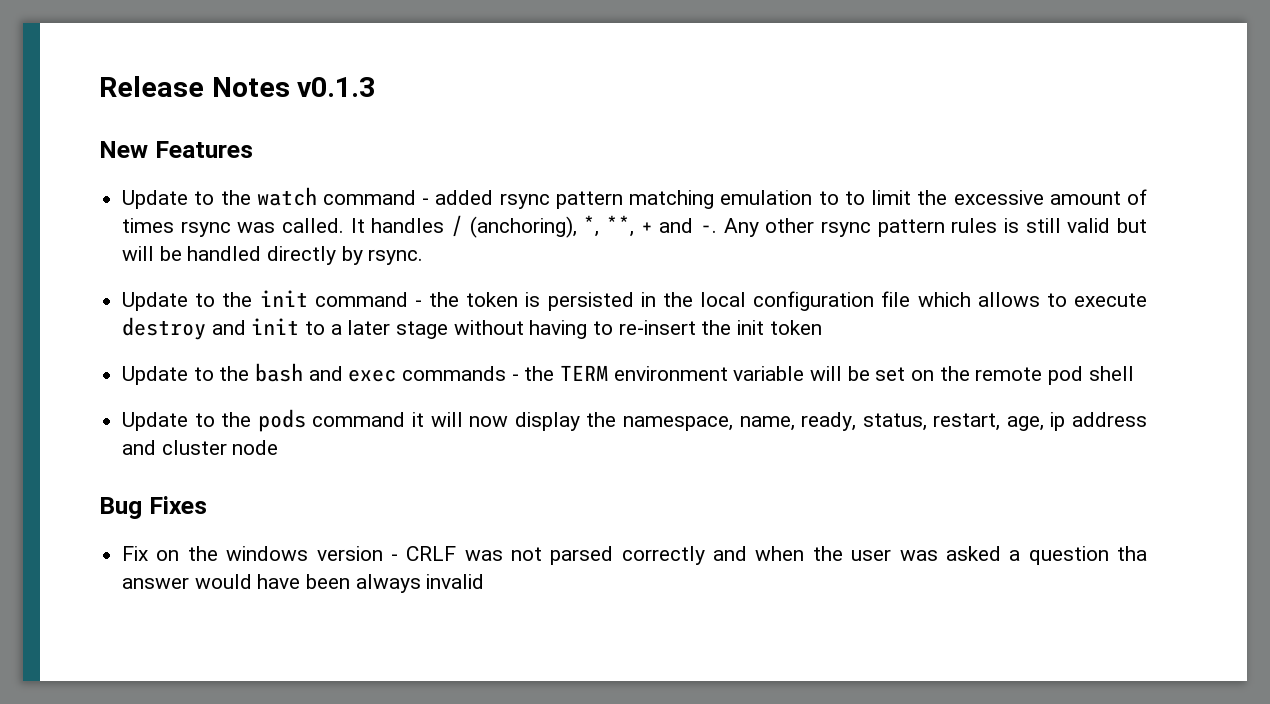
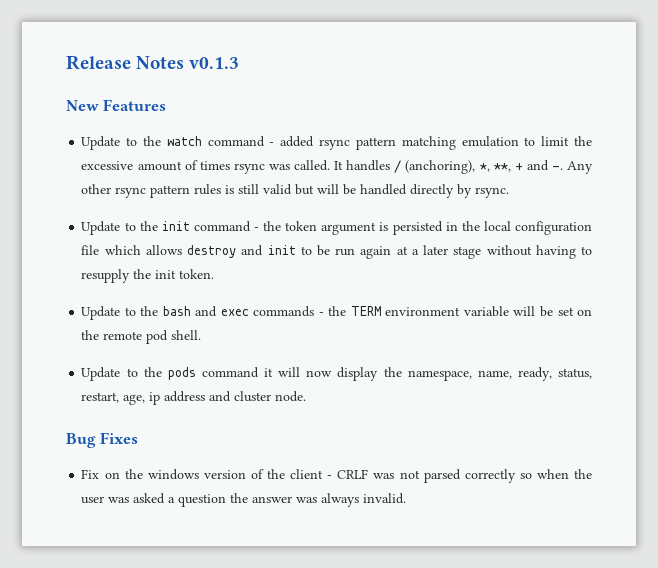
[844,191,865,205] to -> (536, 141) none
(519, 299) none -> [321,222,377,235] argument
[1046,293,1148,307] to execute -> (182, 250) none
(326, 328) none -> [316,245,408,259] be run again at
[618,320,822,335] re-insert the init token -> [81,269,215,283] resupply the init token.
[1088,366,1134,381] shell -> [171,330,202,340] shell.
[232,440,279,455] node -> [275,391,307,402] node.
(383, 553) none -> [250,469,324,479] of the client
[713,546,748,561] and -> [519,473,532,479] so
[1117,546,1148,561] [122,574,485,593] tha answer would have been always invalid -> [230,493,407,507] the answer was always invalid.

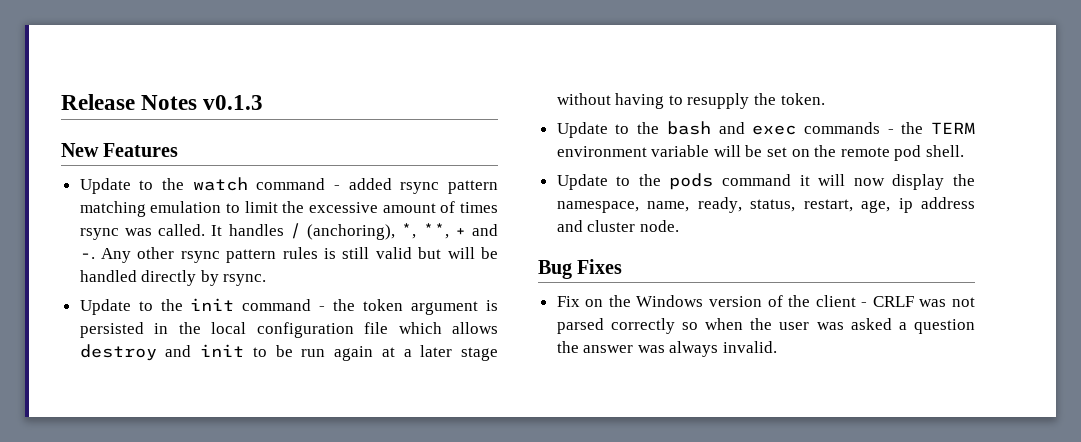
[155,270,177,279] init -> (777, 99) none
[147,469,199,480] windows -> [636,295,704,307] Windows

